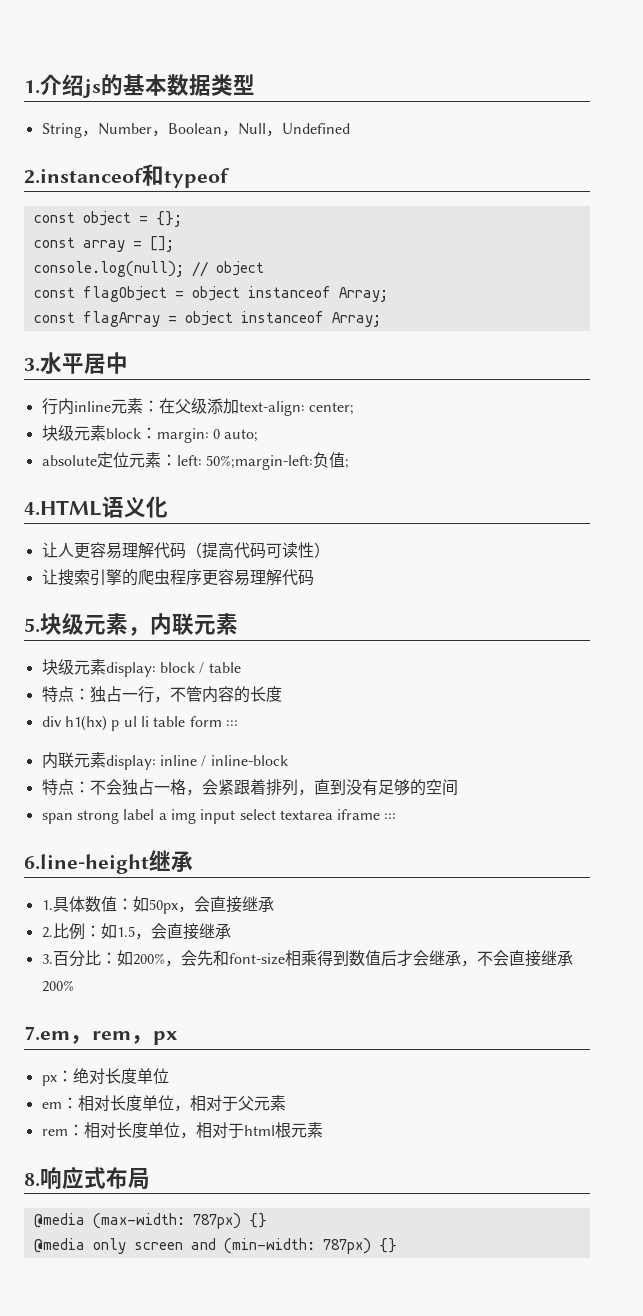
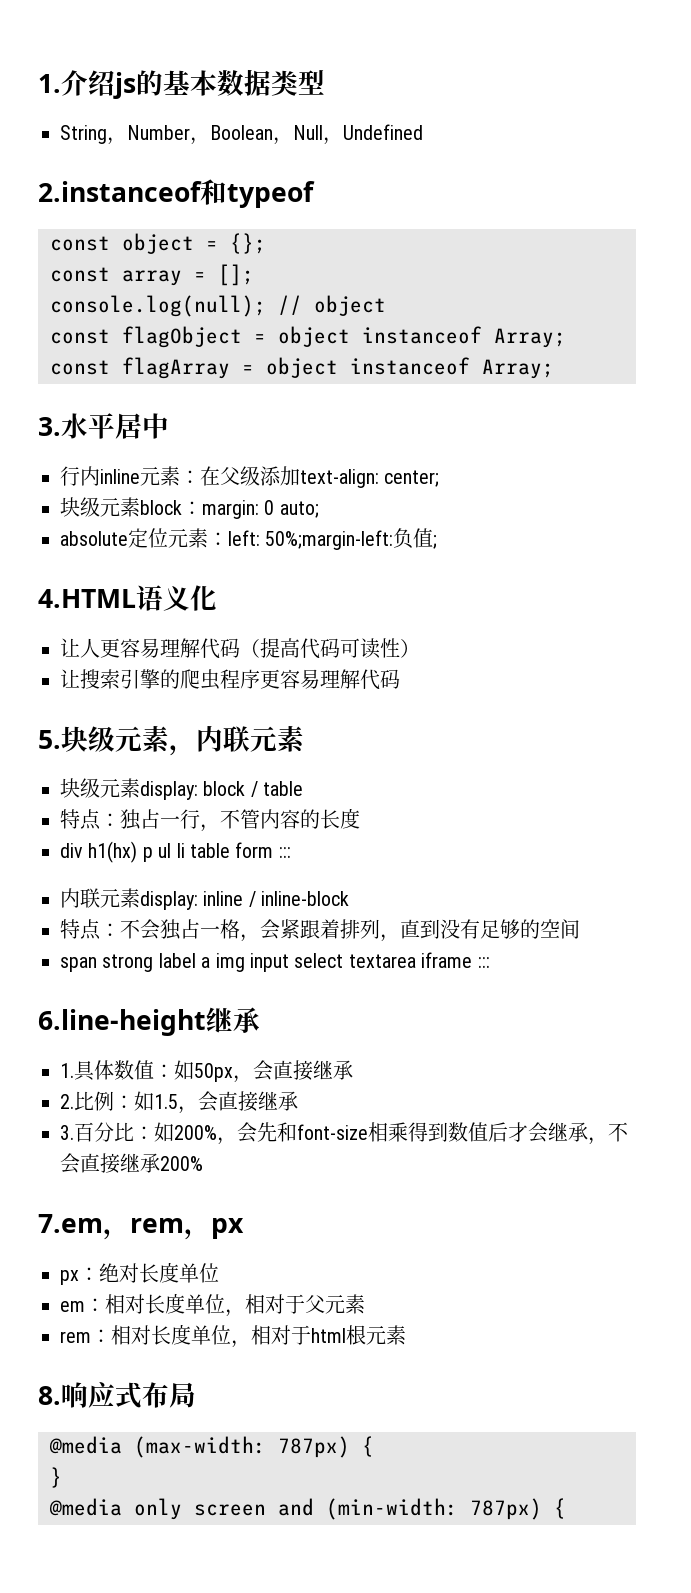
[248,1213,267,1228] {} -> [362,1436,374,1457] [50,1467,62,1488] { // }
[378,1238,397,1253] {} -> [554,1498,566,1519] {

